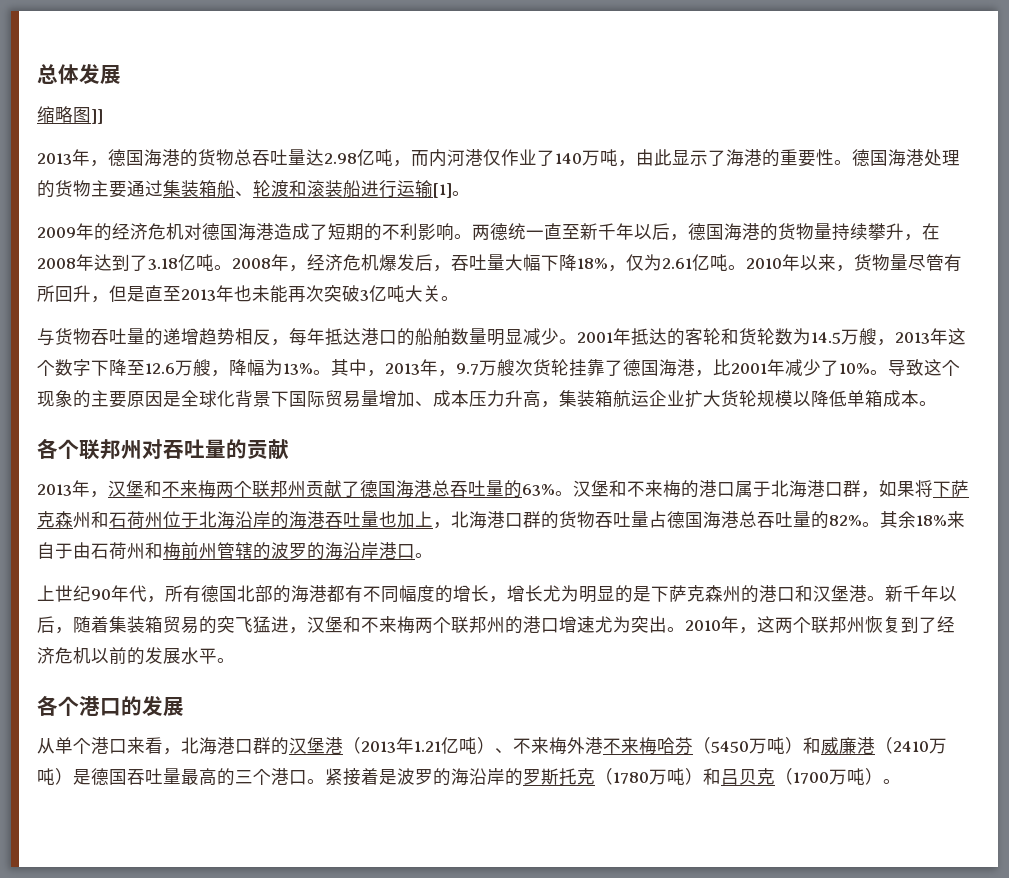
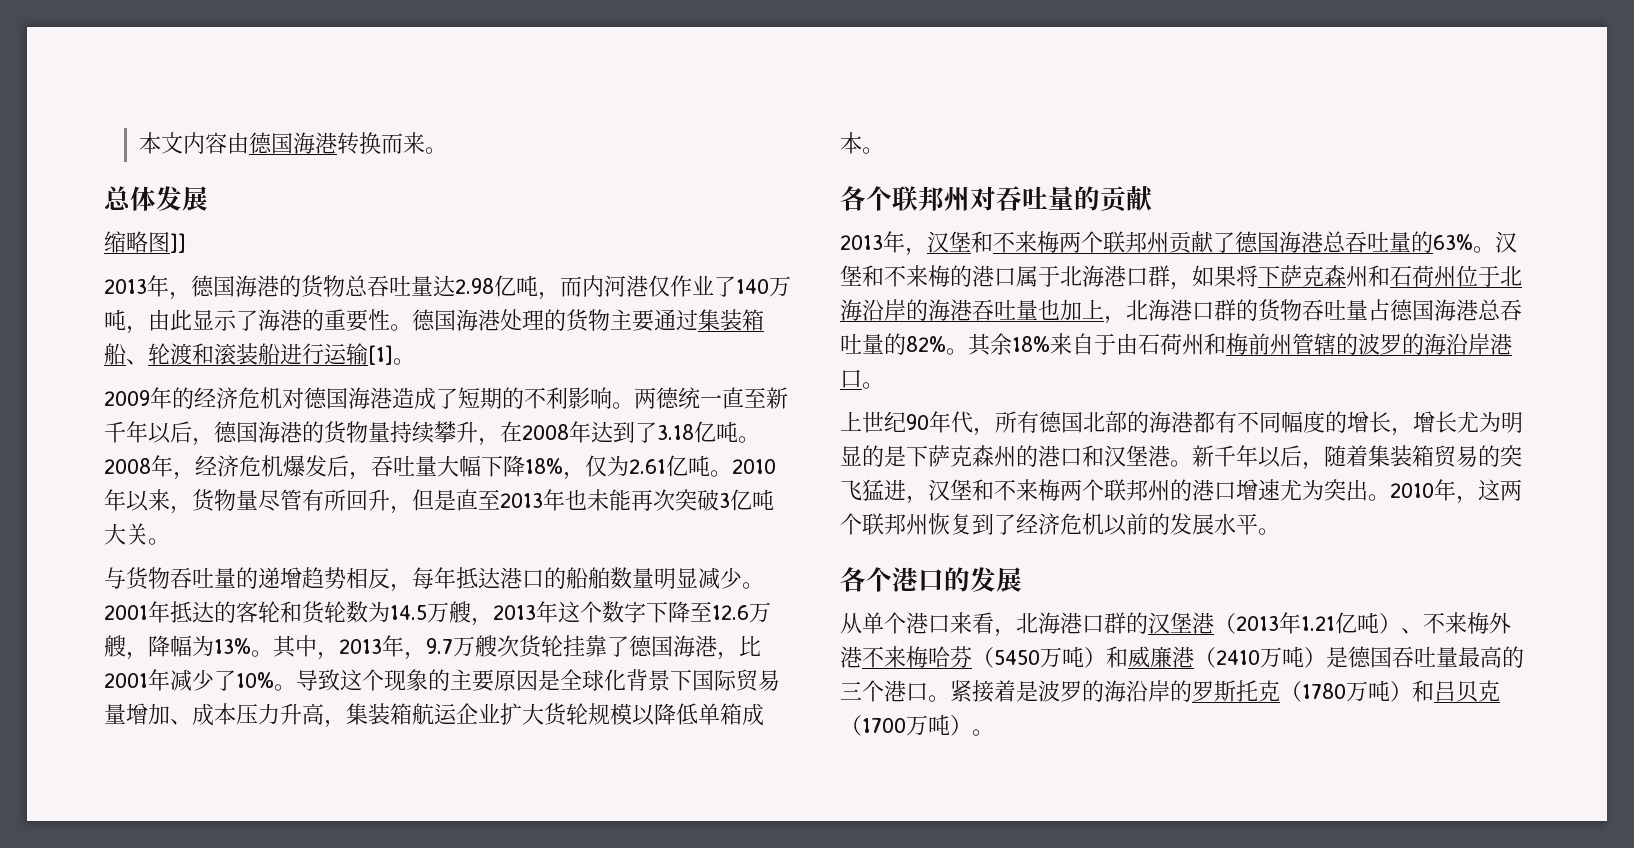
(37, 74) none -> [139,132,448,155] 本文内容由德国海港转换而来。 //

